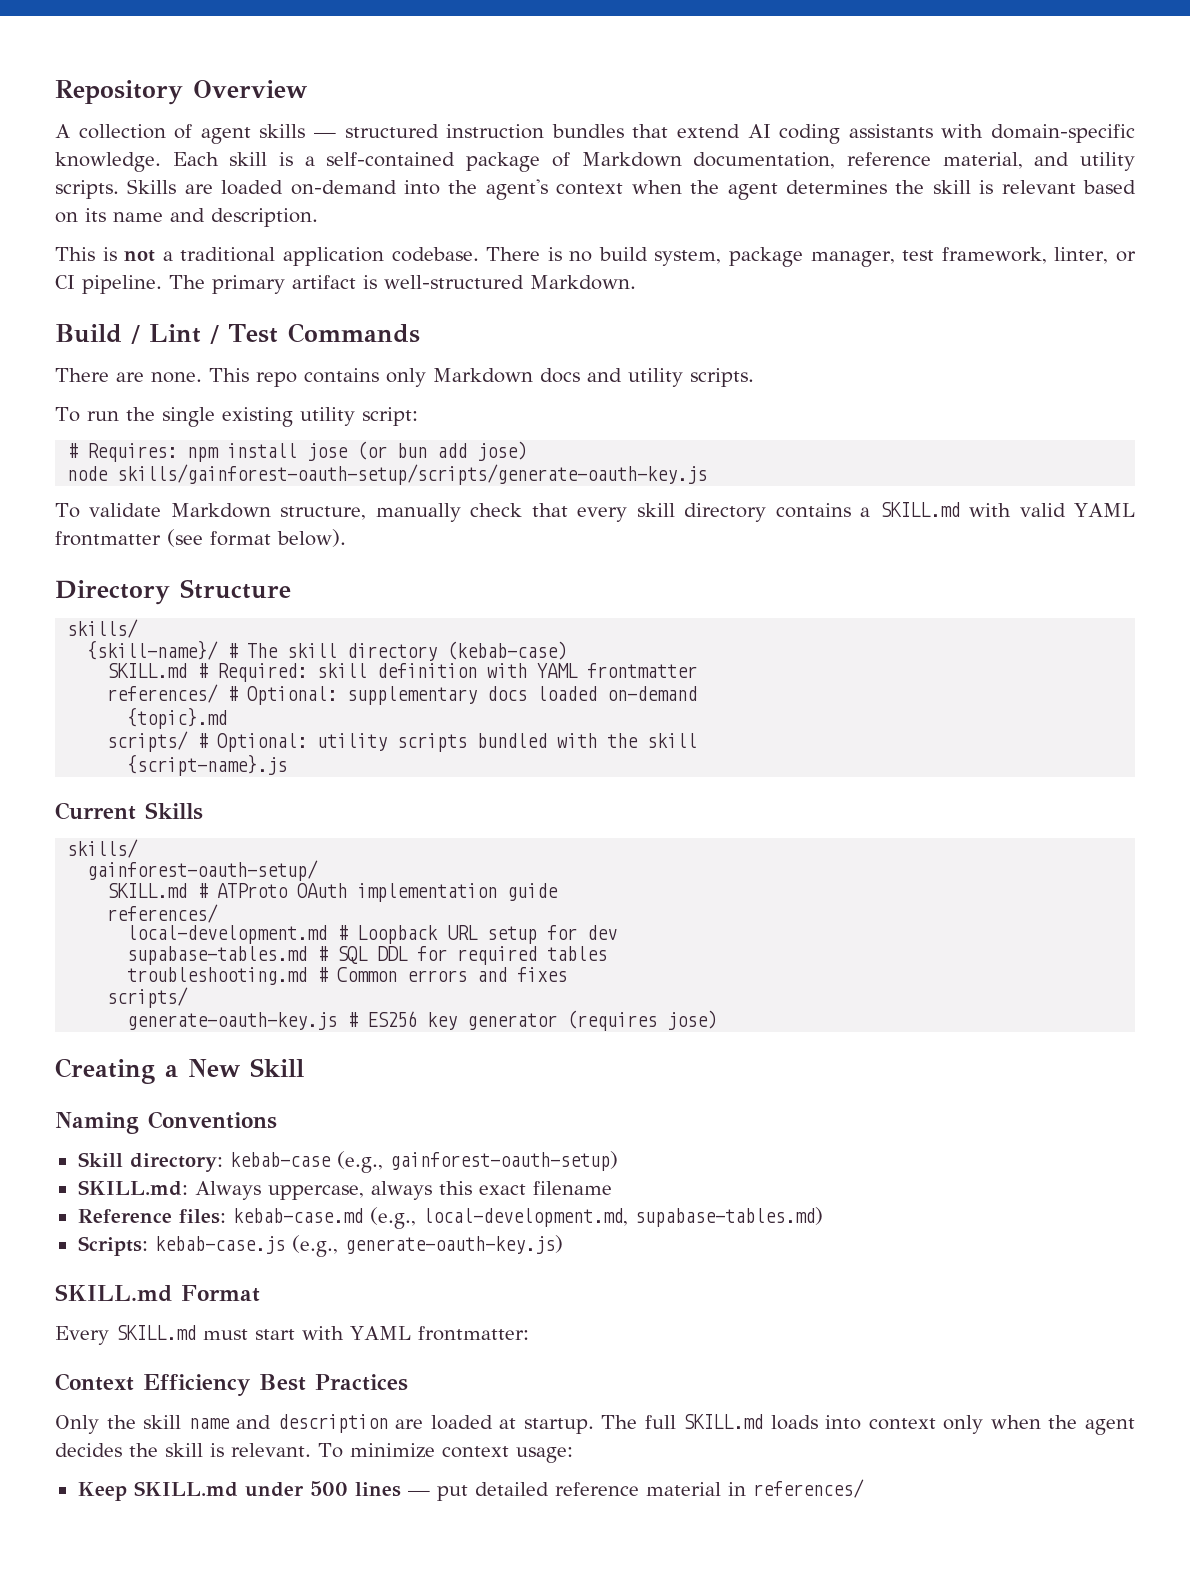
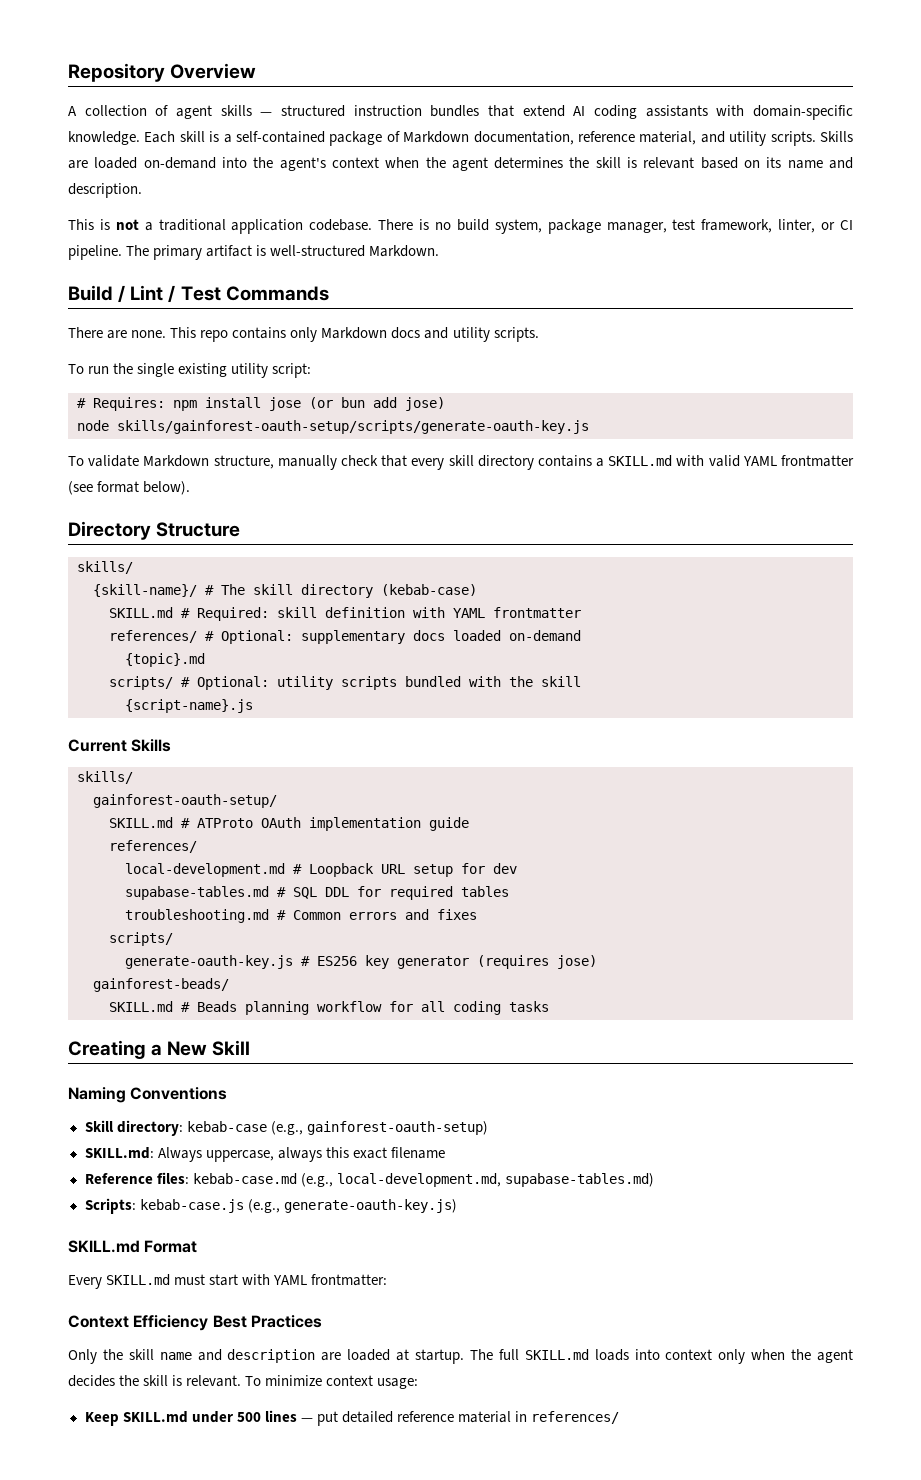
(718, 1020) none -> [93,978,229,992] [109,1001,549,1015] // gainforest-beads/ // SKILL.md # Beads planning workflow for all coding tasks

